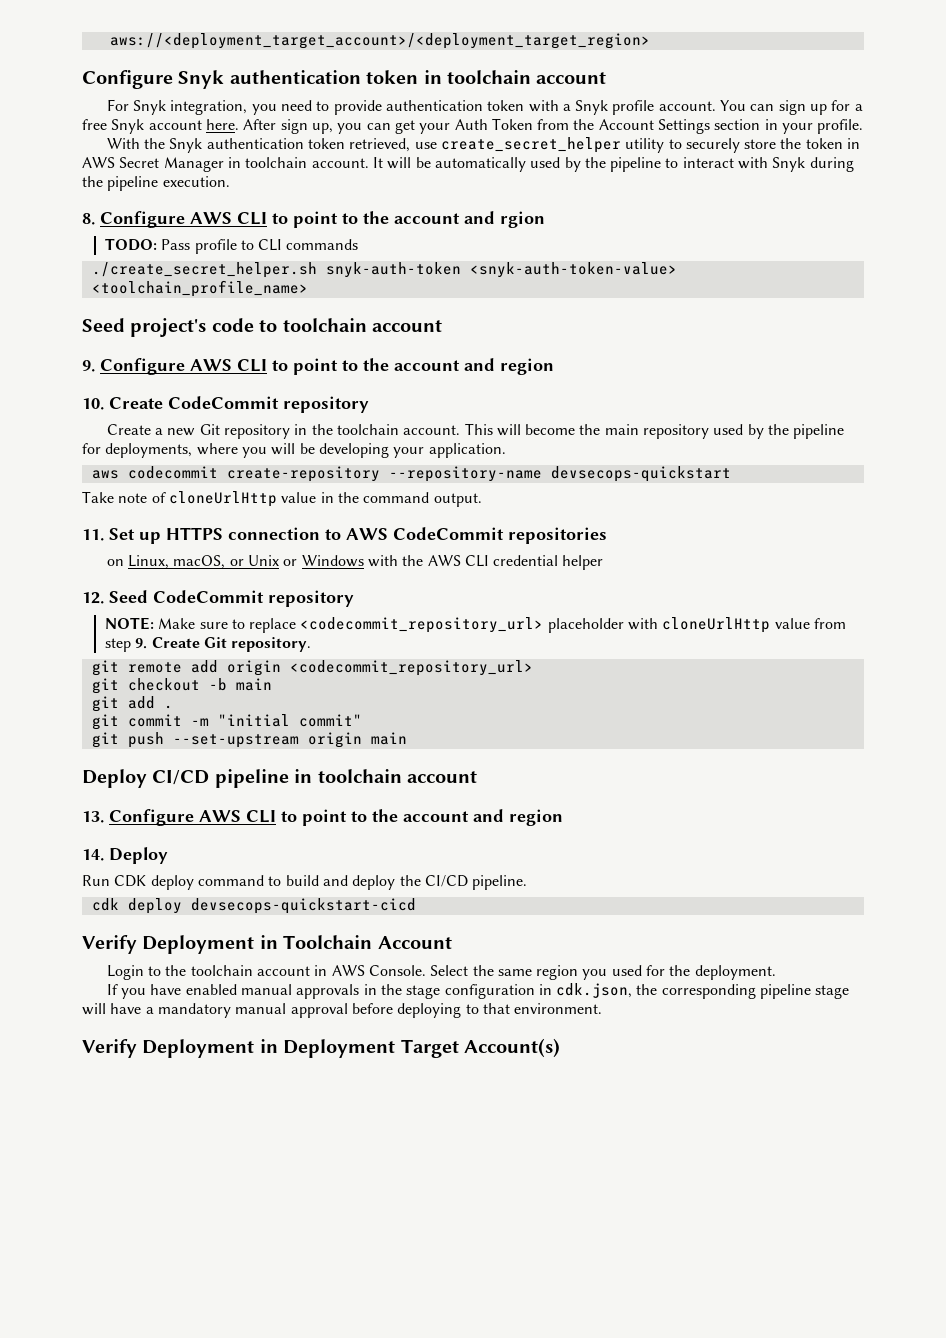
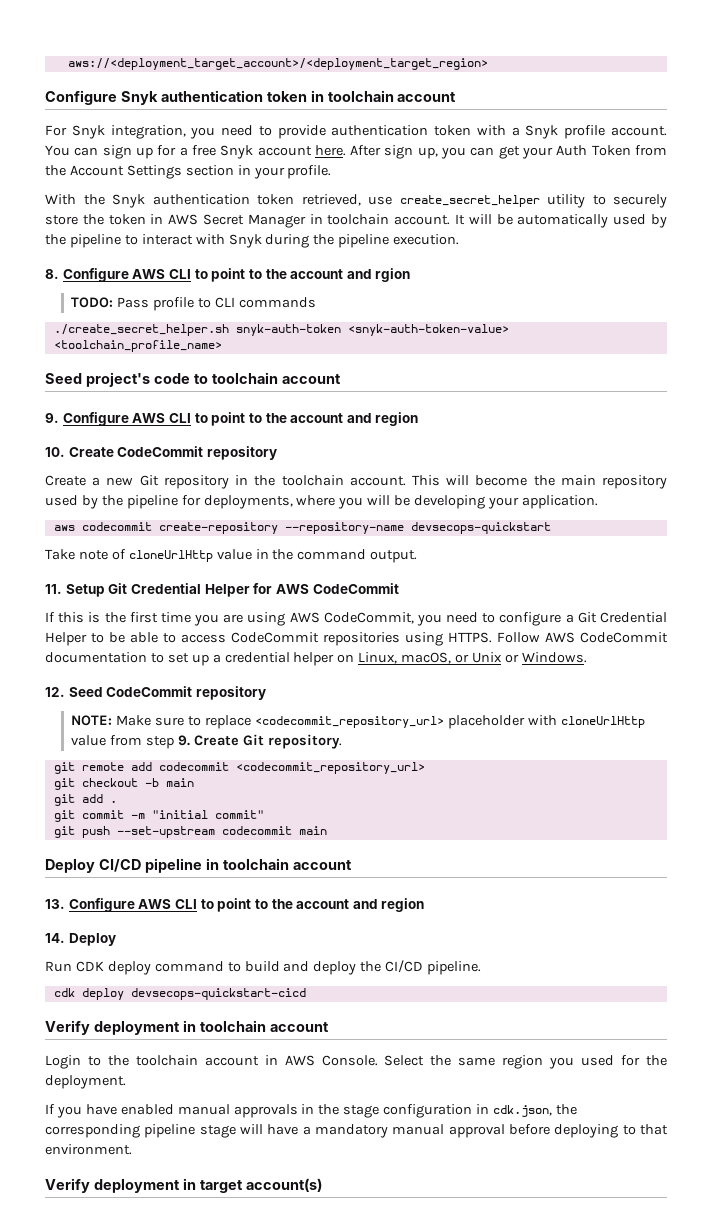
[109,527,607,544] Set up HTTPS connection to AWS CodeCommit repositories // -> [65,583,399,597] [45,612,667,626] [45,632,668,646] [45,652,335,666] Setup Git Credential Helper for AWS CodeCommit // If this is the first time you are using AWS CodeCommit, you need to configure a Git Credential Helper to be able to access CodeCommit repositories using HTTPS. Follow AWS CodeCommit documentation to set up a credential helper
[301,555,604,570] Windows with the AWS CLI credential helper -> [521,652,587,663] Windows.
[226,660,281,676] origin -> [158,762,229,771] codecommit
[307,732,362,748] origin -> [221,826,292,835] codecommit
[142,935,452,954] Deployment in Toolchain Account -> [93,1020,329,1035] deployment in toolchain account
[142,1038,560,1058] Deployment in Deployment Target Account(s) -> [93,1178,322,1193] deployment in target account(s)

